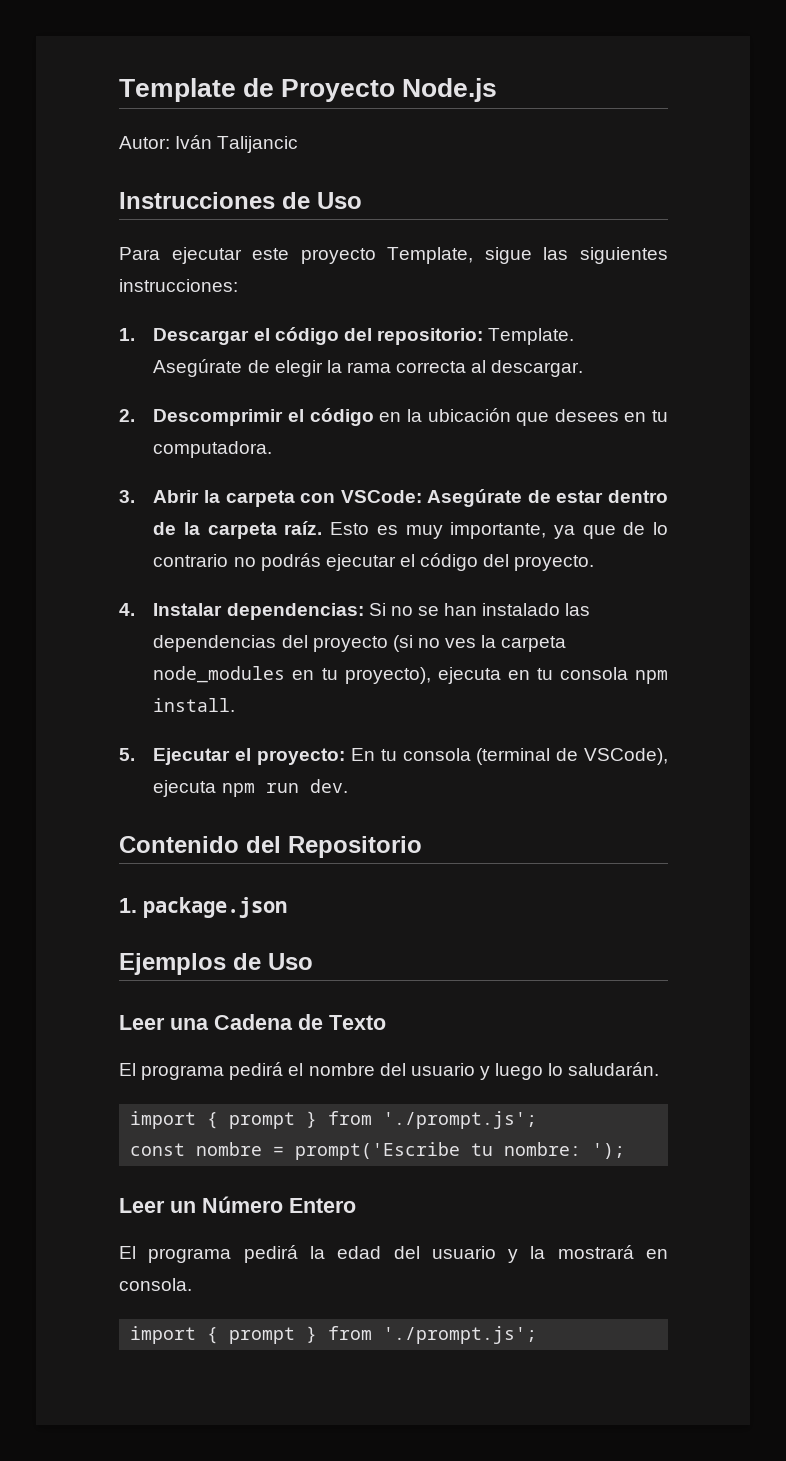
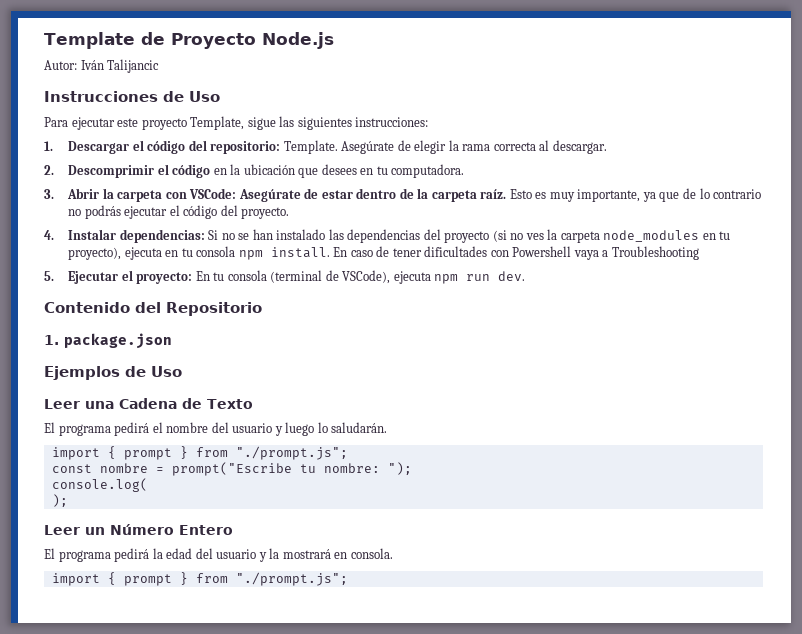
(236, 705) none -> [333,246,699,260] En caso de tener dificultades con Powershell vaya a Troubleshooting
[383,1111,538,1129] './prompt.js'; -> [235,446,348,460] "./prompt.js";
[295,1142,461,1160] prompt('Escribe -> [171,462,292,476] prompt("Escribe
[592,1143,626,1159] '); -> [387,462,412,475] [51,478,148,492] [51,494,68,507] "); // console.log( // );
[383,1326,538,1344] './prompt.js'; -> [235,572,348,586] "./prompt.js";

